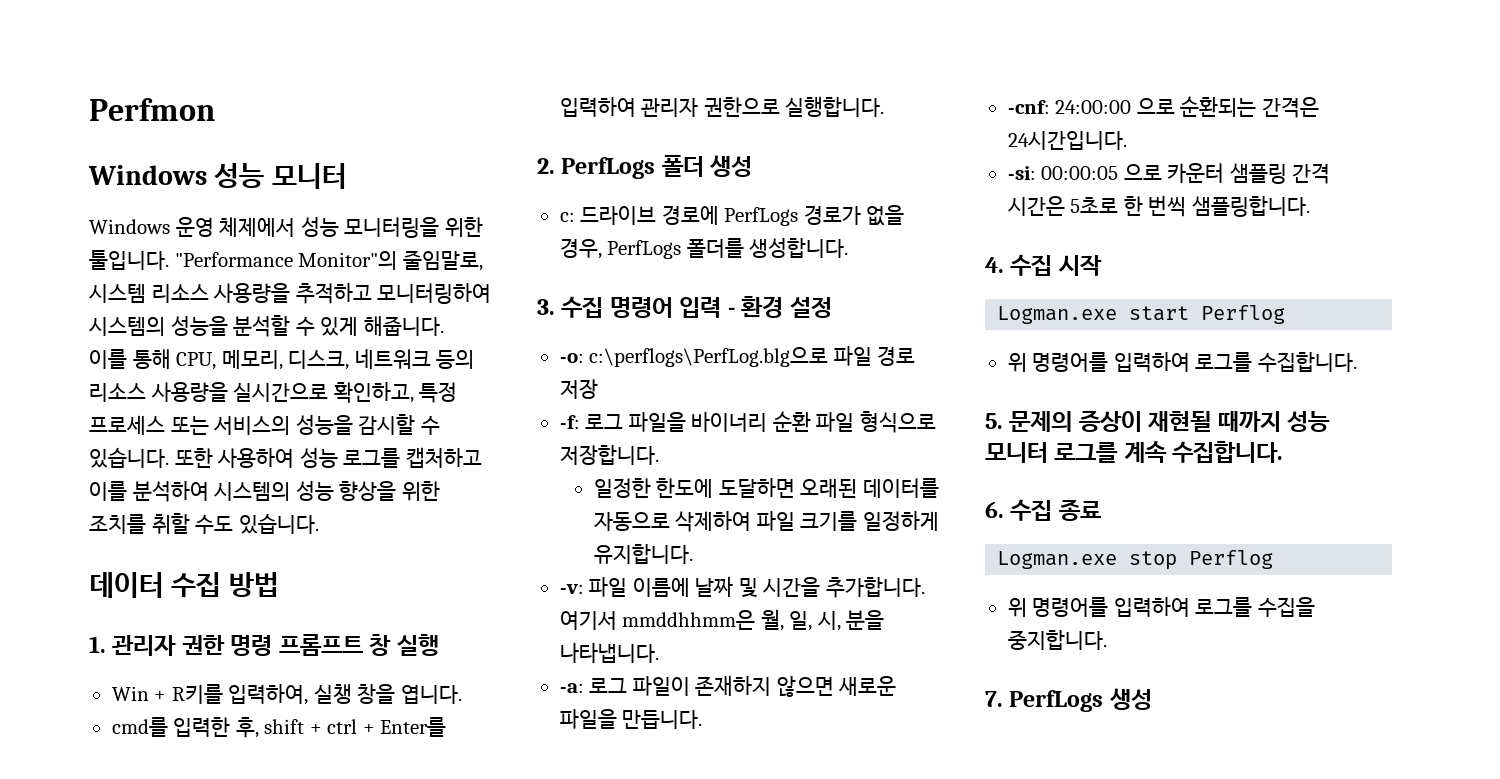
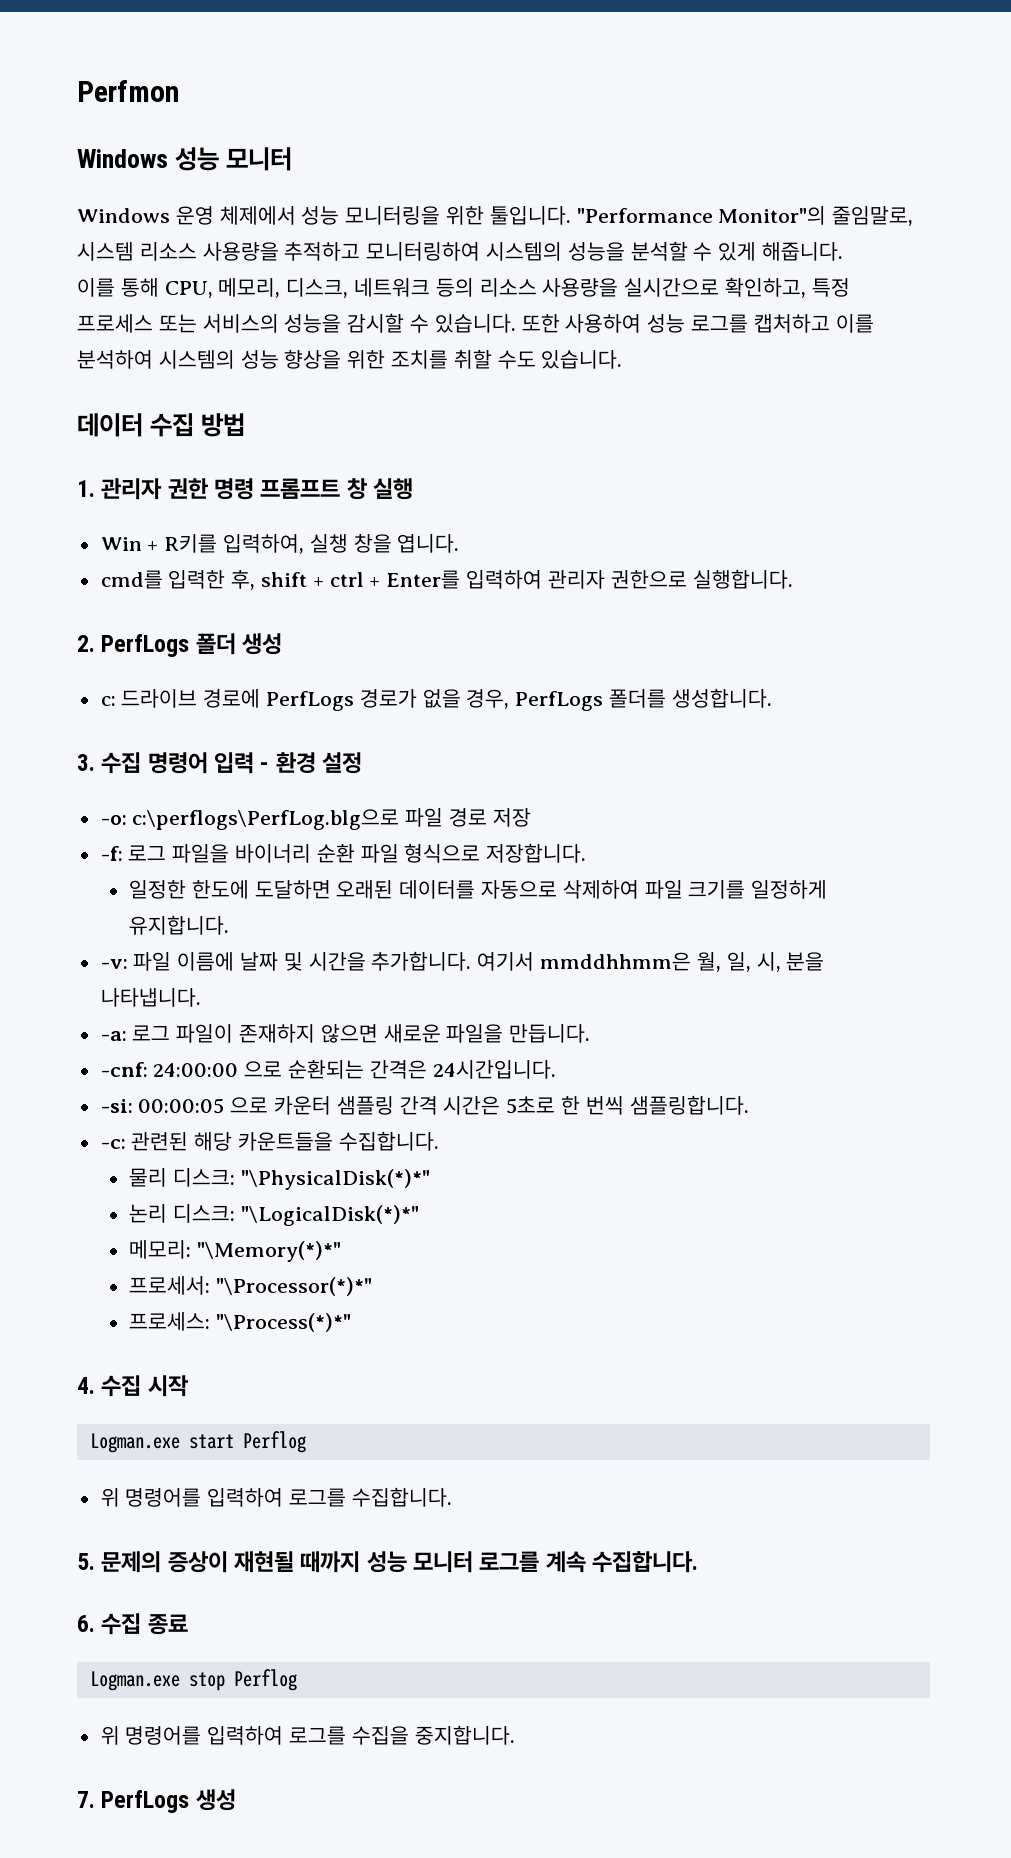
(1310, 206) none -> [100,1131,439,1151] [128,1168,430,1190] [128,1204,419,1226] [128,1240,341,1262] [128,1276,372,1296] [128,1312,351,1332] // -c: 관련된 해당 카운트들을 수집합니다. // 물리 디스크: "\PhysicalDisk(*)*" // 논리 디스크: "\LogicalDisk(*)*" // 메모리: "\Memory(*)*" // 프로세서: "\Processor(*)*" // 프로세스: "\Process(*)*"

